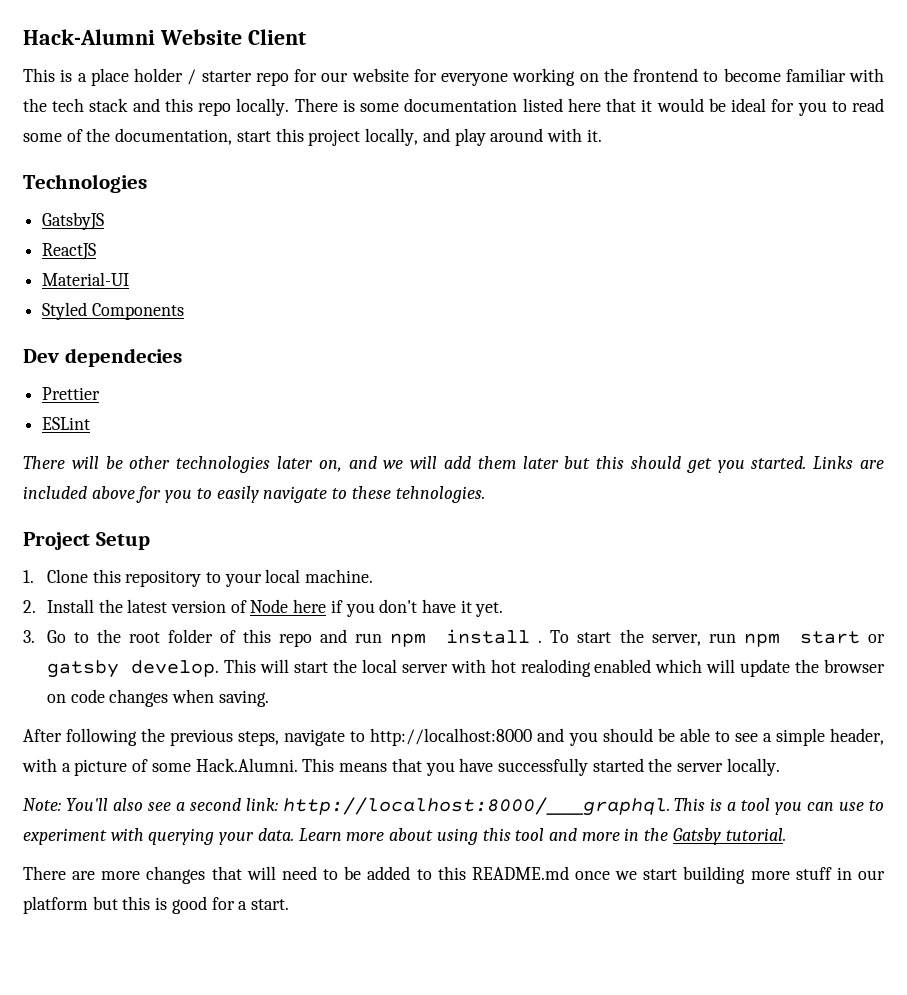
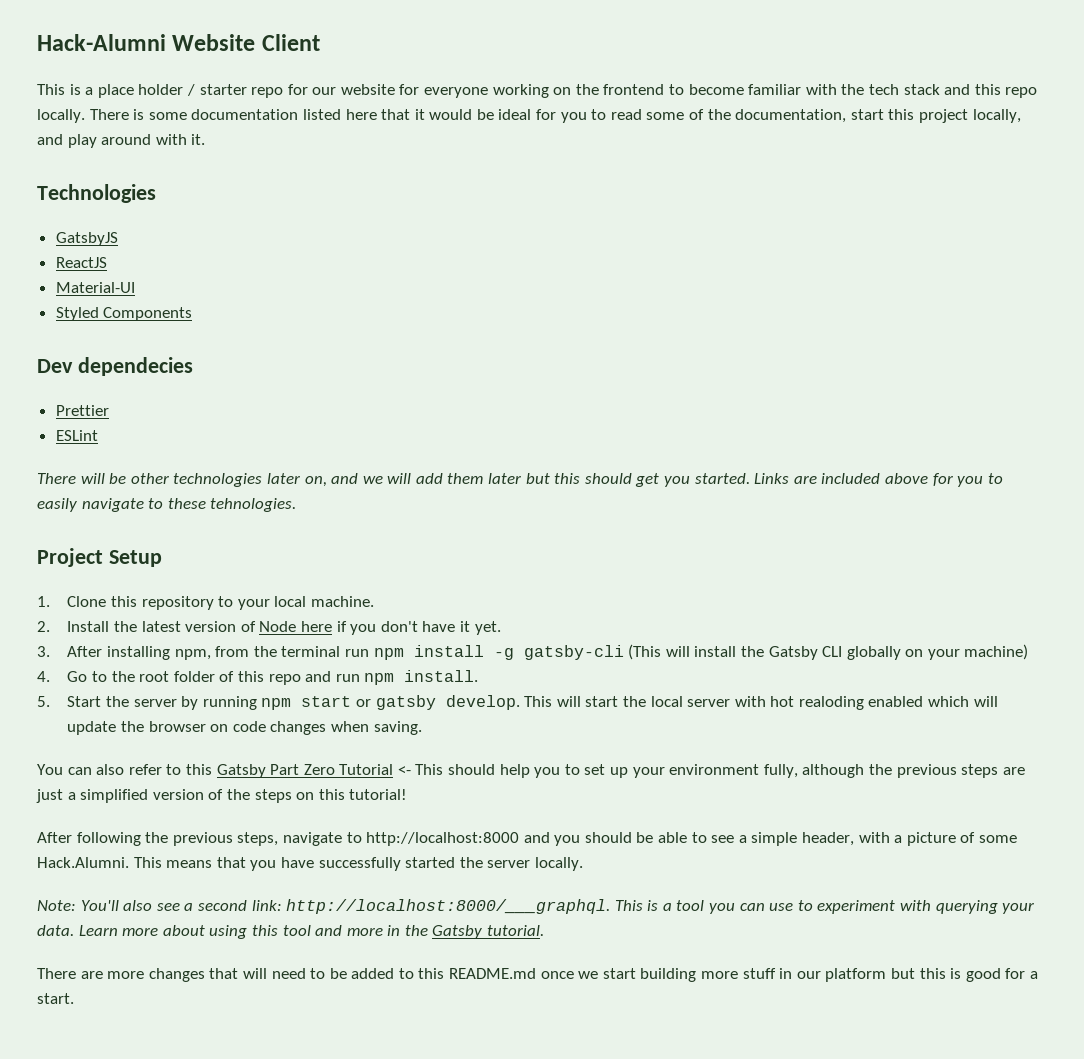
(35, 636) none -> [67,644,1029,660] [37,671,50,682] After installing npm, from the terminal run npm install -g gatsby-cli (This will install the Gatsby CLI globally on your machine) // 4.
[446,629,736,646] install . To start the server, run -> [404,670,479,682] [37,696,257,710] install. // 5. Start the server by running
(269, 698) none -> [37,764,1025,778] [36,789,408,803] // You can also refer to this Gatsby Part Zero Tutorial <- This should help you to set up your environment fully, although the previous steps are just a simplified version of the steps on this tutorial!

